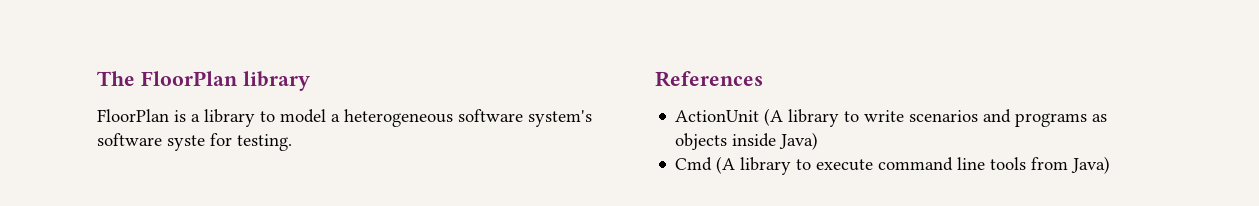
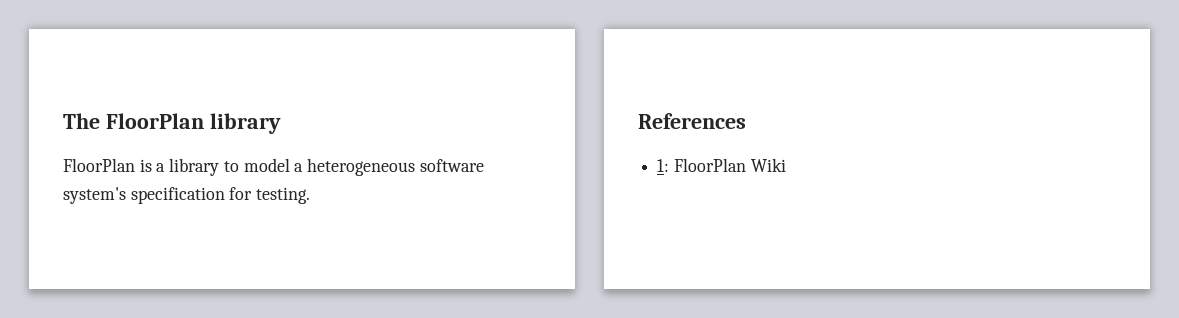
[97,133,205,151] software syste -> [130,187,225,204] specification
[675,108,1108,127] [675,132,819,150] [675,156,1111,175] ActionUnit (A library to write scenarios and programs as objects inside Java) // Cmd (A library to execute command line tools from Java) -> [657,158,786,172] 1: FloorPlan Wiki

